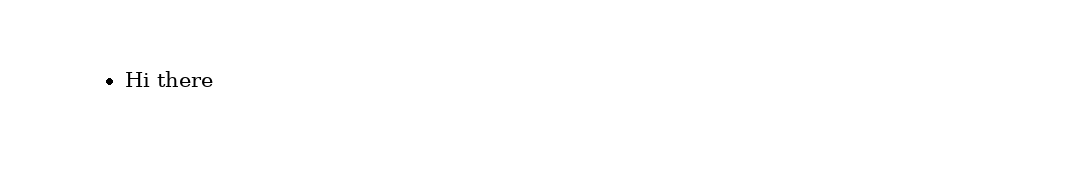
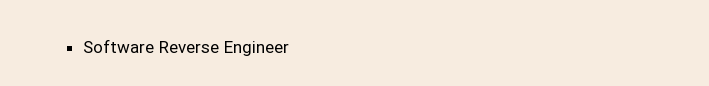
[124,71,213,87] Hi there -> [82,39,289,56] Software Reverse Engineer

